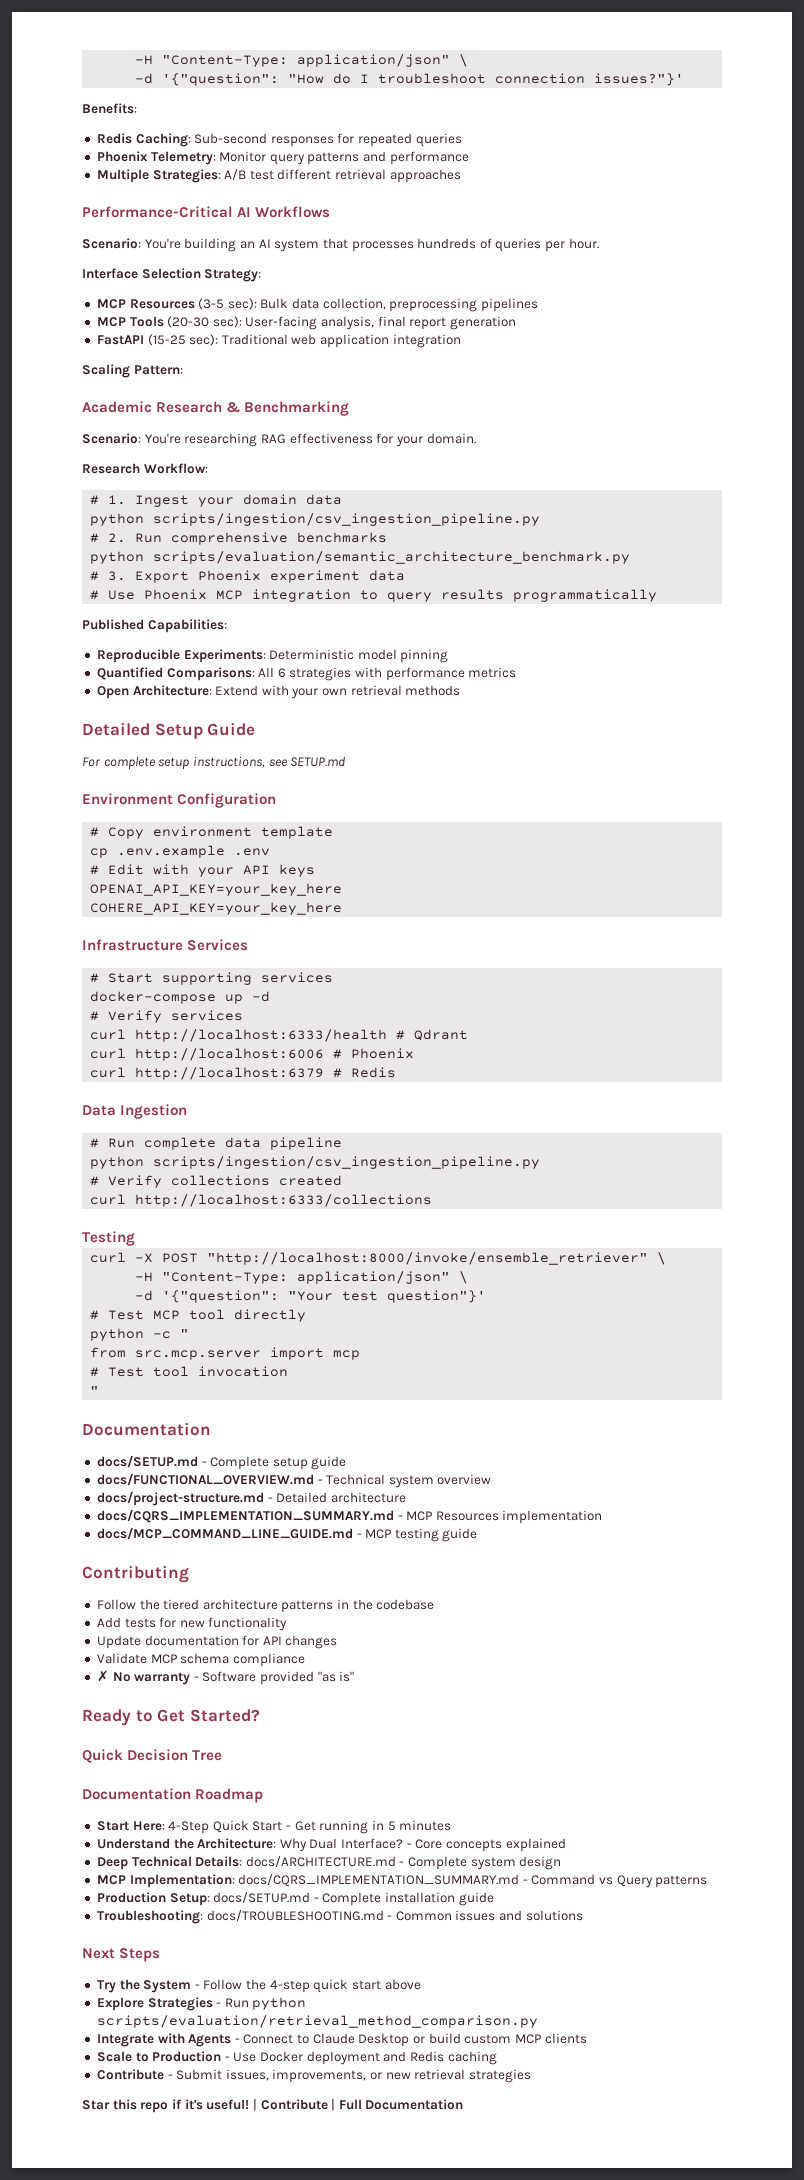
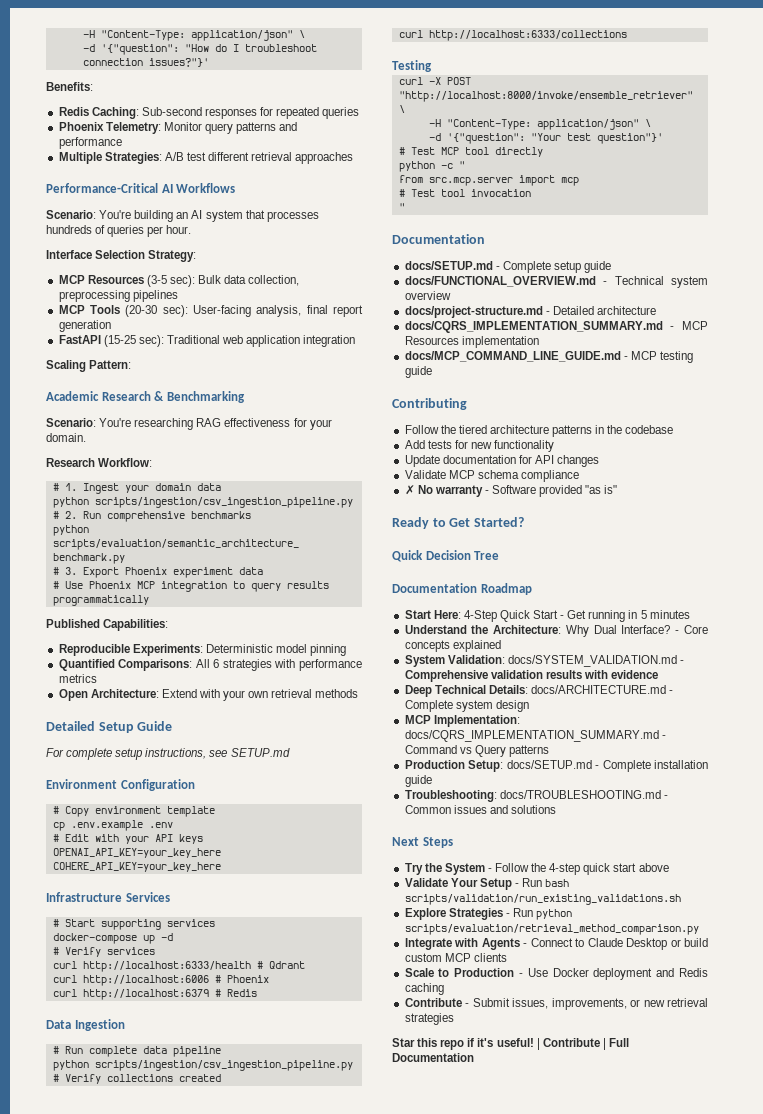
(566, 1845) none -> [404,655,684,667] [404,670,659,682] // System Validation: docs/SYSTEM_VALIDATION.md - Comprehensive validation results with evidence
(421, 1984) none -> [404,878,570,890] [404,894,681,905] // Validate Your Setup - Run bash scripts/validation/run_existing_validations.sh

